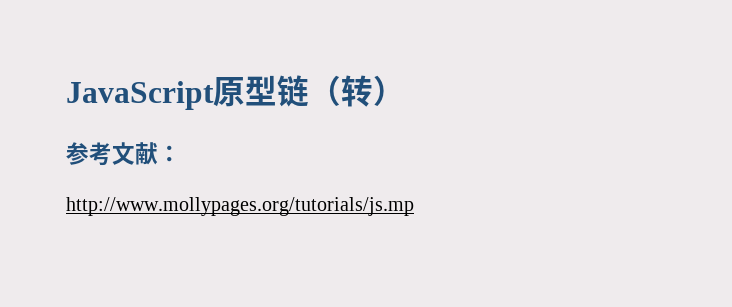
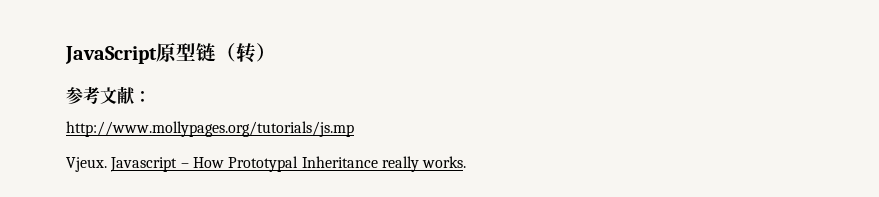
(414, 206) none -> [66,156,467,172] // Vjeux. Javascript – How Prototypal Inheritance really works.

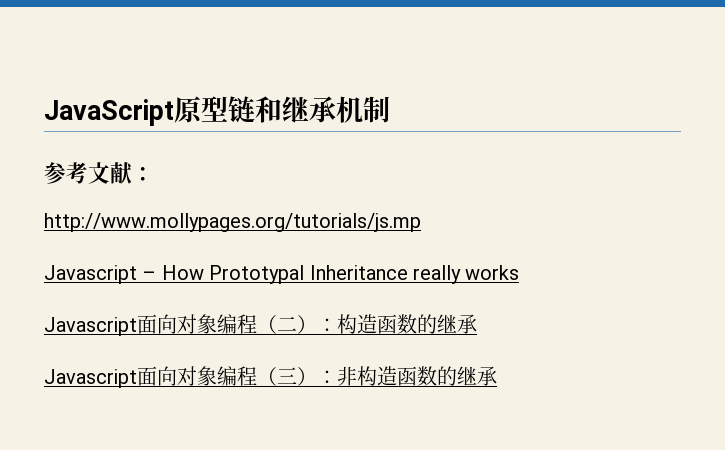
[216,43,276,63] （转） -> [255,96,390,123] 和继承机制
[66,157,107,172] Vjeux. -> (421, 222) none
[422,156,467,168] works. -> [465,265,520,280] [44,314,477,336] [44,366,497,388] works // Javascript面向对象编程（二）：构造函数的继承 // Javascript面向对象编程（三）：非构造函数的继承

